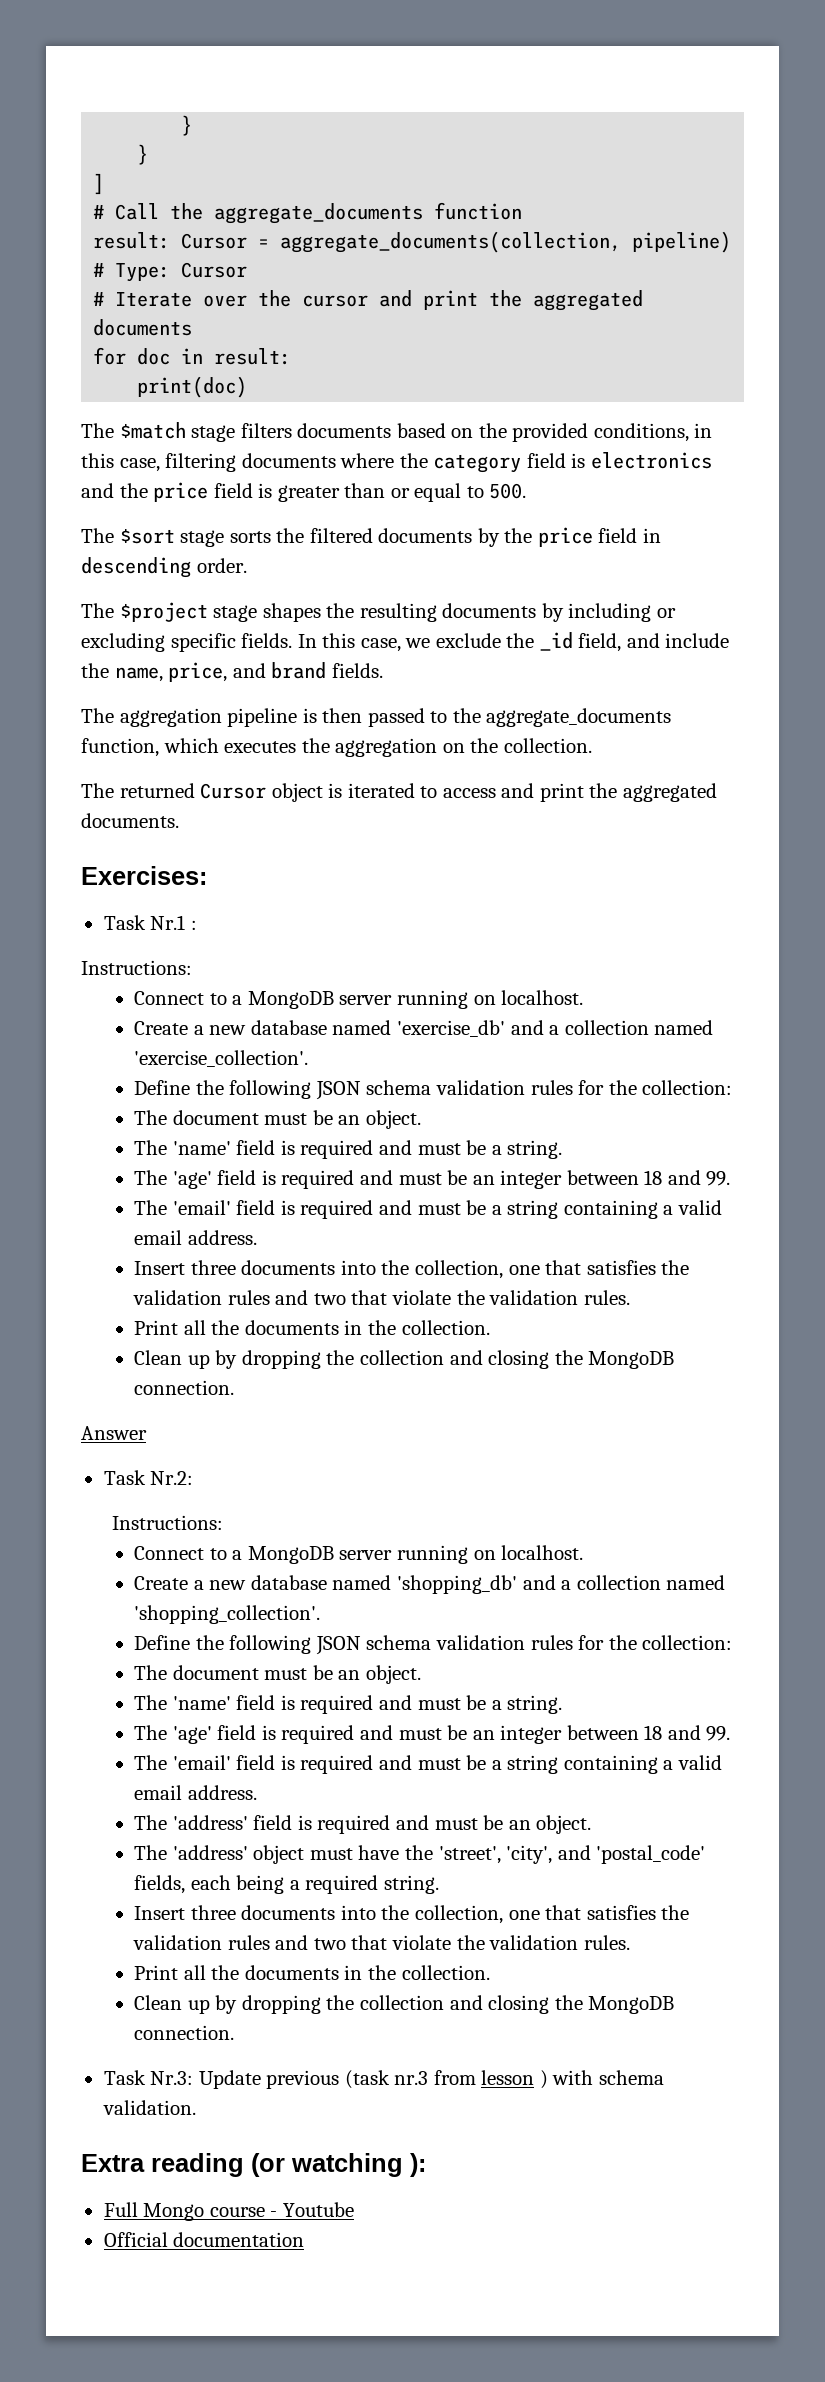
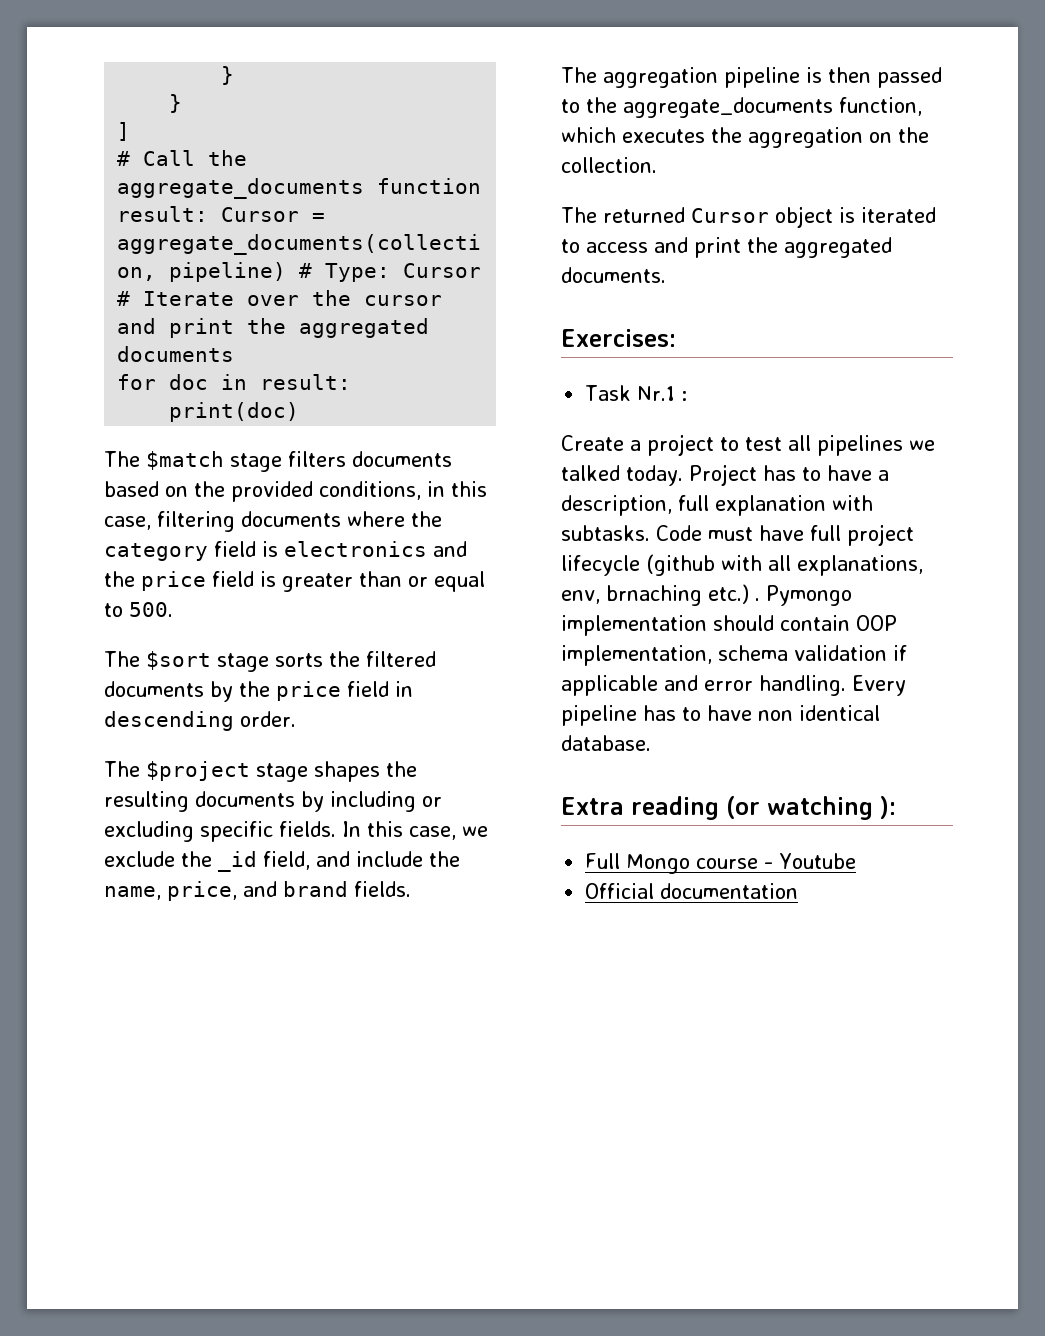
[81,960,192,975] [134,990,584,1009] [134,1020,714,1037] [134,1050,309,1067] [134,1080,733,1100] [134,1110,422,1129] [134,1140,563,1159] [134,1170,731,1189] [134,1200,722,1219] [134,1230,257,1245] [134,1260,690,1279] [133,1290,630,1305] [134,1320,490,1335] [134,1350,675,1369] [134,1380,235,1395] [81,1426,147,1440] [103,1470,194,1485] [111,1515,223,1530] [134,1545,584,1564] [134,1575,726,1594] [134,1605,321,1624] [134,1635,733,1655] [134,1665,422,1684] [134,1695,563,1714] [134,1725,731,1744] [134,1755,722,1774] [134,1785,257,1800] [134,1815,592,1834] [134,1845,706,1864] [134,1875,440,1894] [134,1905,690,1924] [133,1935,630,1950] [134,1965,490,1980] [134,1995,675,2014] [134,2025,235,2040] [103,2070,664,2089] [102,2100,196,2115] Instructions: // Connect to a MongoDB server running on localhost. // Create a new database named 'exercise_db' and a collection named 'exercise_collection'. // Define the following JSON schema validation rules for the collection: // The document must be an object. // The 'name' field is required and must be a string. // The 'age' field is required and must be an integer between 18 and 99. // The 'email' field is required and must be a string containing a valid email address. // Insert three documents into the collection, one that satisfies the validation rules and two that violate the validation rules. // Print all the documents in the collection. // Clean up by dropping the collection and closing the MongoDB connection. // Answer // Task Nr.2: // Instructions: // Connect to a MongoDB server running on localhost. // Create a new database named 'shopping_db' and a collection named 'shopping_collection'. // Define the following JSON schema validation rules for the collection: // The document must be an object. // The 'name' field is required and must be a string. // The 'age' field is required and must be an integer between 18 and 99. // The 'email' field is required and must be a string containing a valid email address. // The 'address' field is required and must be an object. // The 'address' object must have the 'street', 'city', and 'postal_code' fields, each being a required string. // Insert three documents into the collection, one that satisfies the validation rules and two that violate the validation rules. // Print all the documents in the collection. // Clean up by dropping the collection and closing the MongoDB connection. // Task Nr.3: Update previous (task nr.3 from lesson ) with schema validation. -> [561,434,935,456] [561,464,889,486] [561,495,873,516] [561,524,914,546] [561,554,923,576] [561,584,852,606] [561,615,897,636] [561,645,907,666] [561,675,906,696] [561,705,880,726] [561,735,651,751] Create a project to test all pipelines we talked today. Project has to have a description, full explanation with subtasks. Code must have full project lifecycle (github with all explanations, env, brnaching etc.) . Pymongo implementation should contain OOP implementation, schema validation if applicable and error handling. Every pipeline has to have non identical database.

